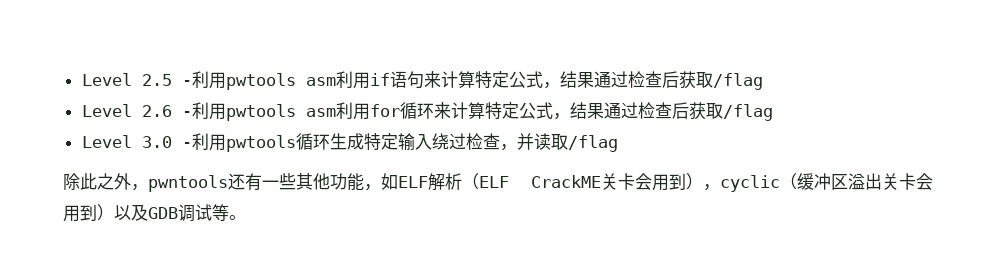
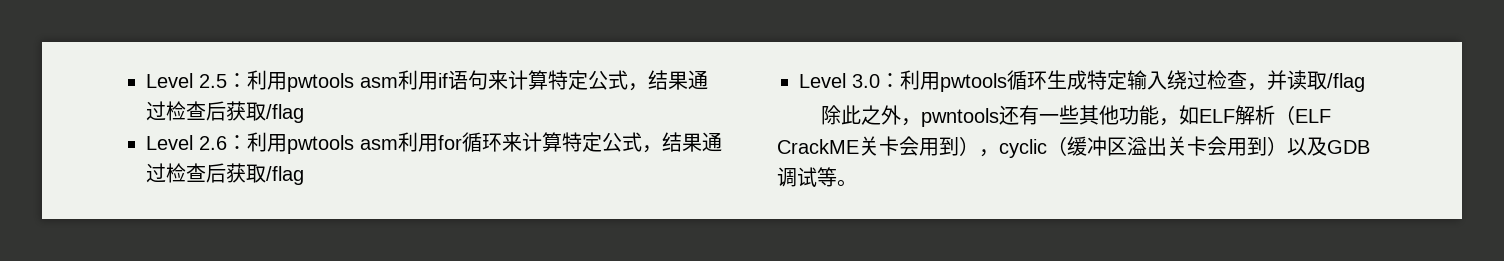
[181,80,192,86] - -> [227,73,247,88] ：
[181,111,192,117] - -> [227,135,247,150] ：
[181,142,192,148] - -> [880,73,900,88] ：

